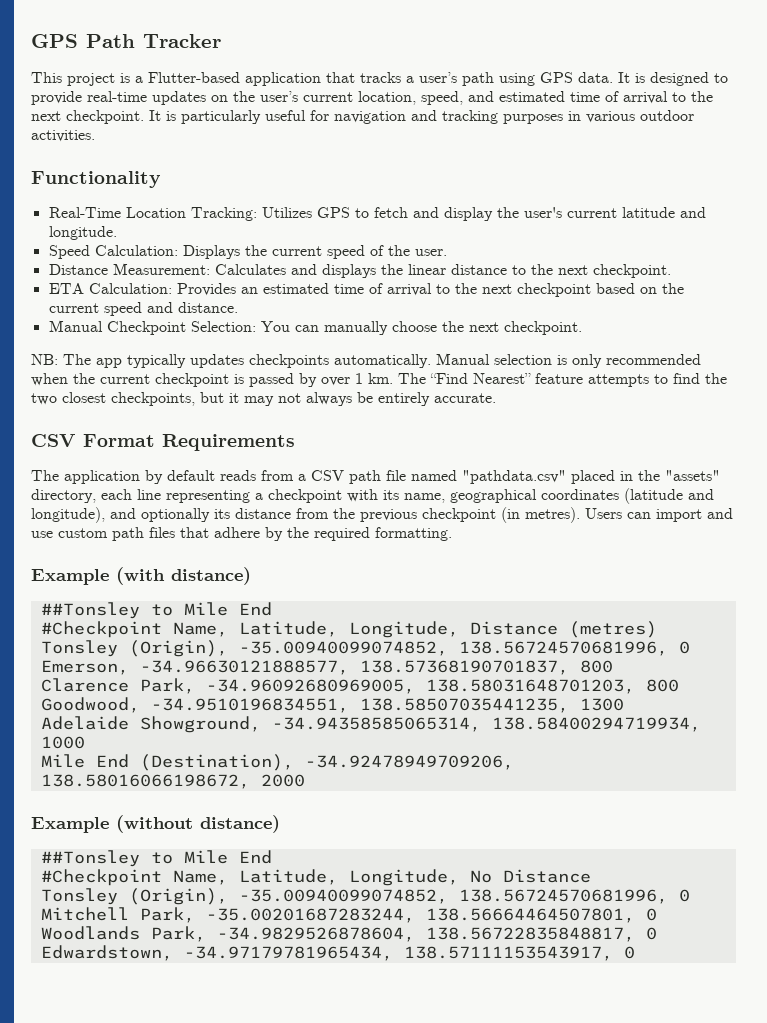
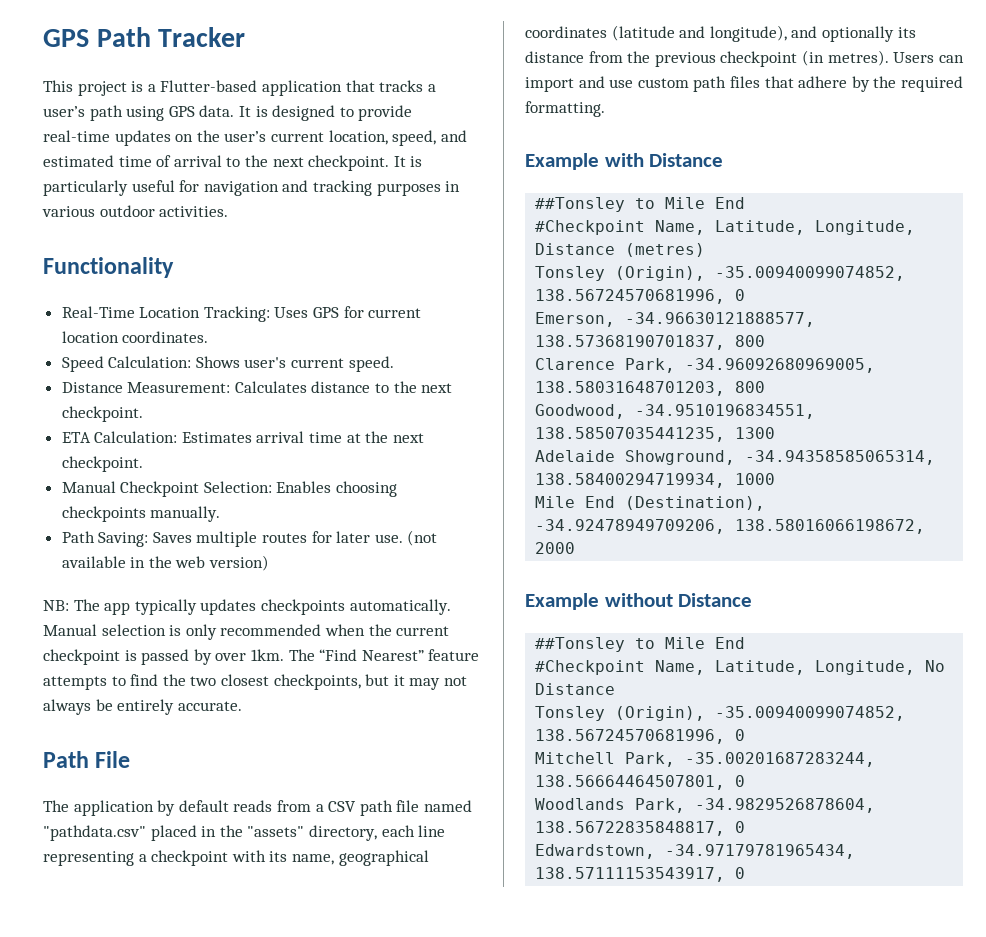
[261,207,706,221] [48,226,117,240] [48,245,447,259] Utilizes GPS to fetch and display the user's current latitude and longitude. // Speed Calculation: Displays the current speed of the user. -> [274,306,422,318] [61,331,209,343] [61,356,394,372] Uses GPS for current location coordinates. // Speed Calculation: Shows user's current speed.
[290,264,446,278] and displays the linear -> (307, 387) none
[176,283,684,297] [48,302,238,316] [48,320,582,335] Provides an estimated time of arrival to the next checkpoint based on the current speed and distance. // Manual Checkpoint Selection: You can manually choose the next checkpoint. -> [181,431,424,443] [61,456,143,472] [61,481,398,497] [61,506,221,522] [61,530,438,547] [61,555,270,571] Estimates arrival time at the next checkpoint. // Manual Checkpoint Selection: Enables choosing checkpoints manually. // Path Saving: Saves multiple routes for later use. (not available in the web version)
[355,373,393,384] 1 km. -> [250,649,284,661] 1km.
[31,434,295,451] CSV Format Requirements -> [43,751,131,768] Path File
[116,567,251,585] (with distance) -> [604,153,724,167] with Distance
[116,815,280,833] (without distance) -> [604,593,753,607] without Distance

